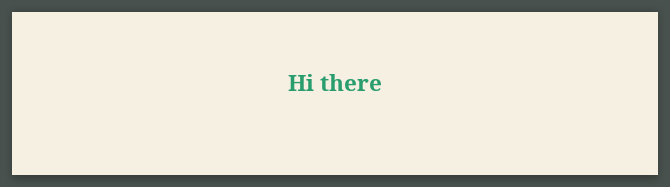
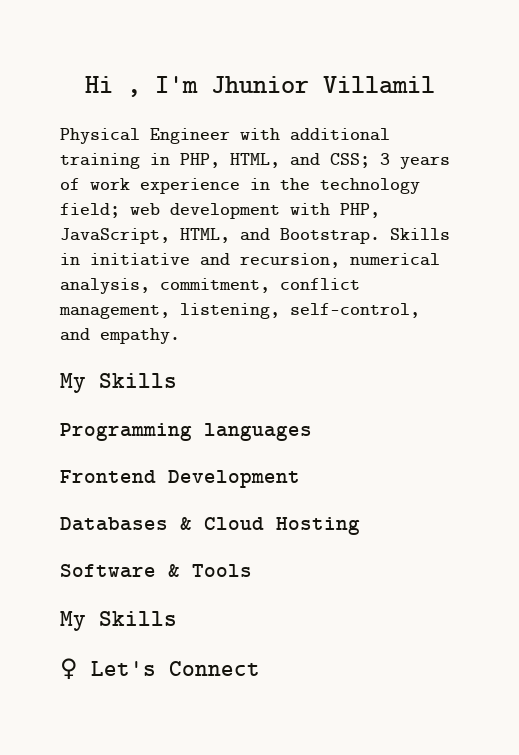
[320,74,383,91] there -> [126,76,435,97] [60,128,390,144] [60,153,450,169] [60,178,420,194] [60,203,380,219] [60,228,450,244] [60,253,440,268] [60,278,360,294] [59,303,420,319] [60,328,180,344] [60,373,177,393] [60,423,312,441] [60,470,300,488] [60,517,360,535] [60,564,252,578] [60,611,177,631] [60,658,260,680] , I'm Jhunior Villamil // Physical Engineer with additional training in PHP, HTML, and CSS; 3 years of work experience in the technology field; web development with PHP, JavaScript, HTML, and Bootstrap. Skills in initiative and recursion, numerical analysis, commitment, conflict management, listening, self-control, and empathy. // My Skills // Programming languages // Frontend Development // Databases & Cloud Hosting // Software & Tools // My Skills // ♀ Let's Connect

